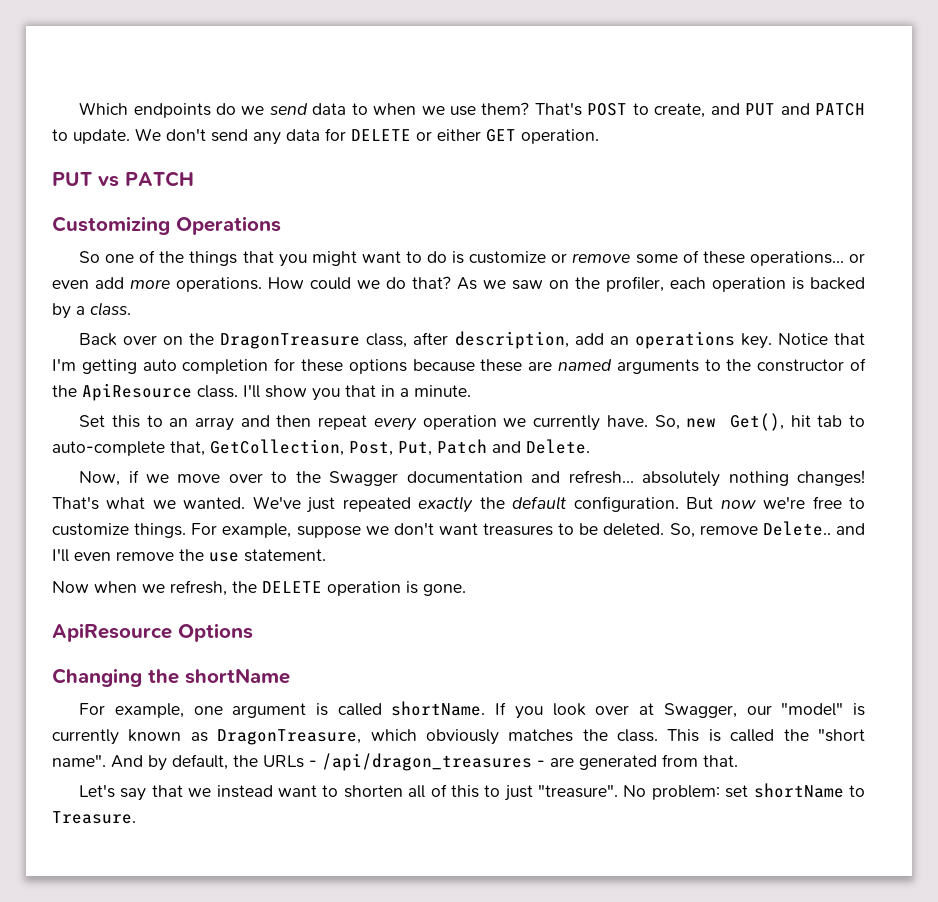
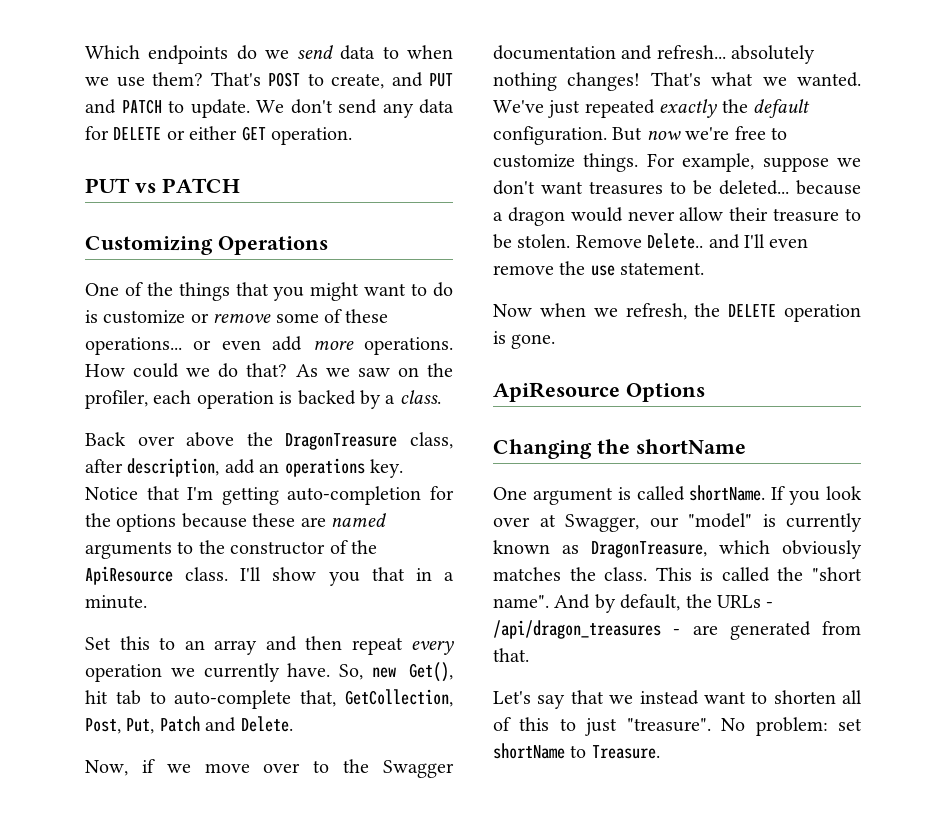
[79,251,135,263] So one -> [85,283,119,296] One
[163,336,184,345] on -> [186,432,235,447] above
[142,358,343,374] auto completion for these -> [287,486,454,505] [85,513,111,527] auto-completion for the
[603,523,758,538] deleted. So, remove -> [719,180,861,195] [493,207,861,226] [493,234,642,249] deleted... because a dragon would never allow their treasure to be stolen. Remove
[79,703,223,718] For example, one -> [493,487,527,500] One

